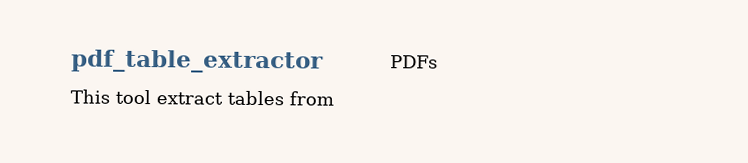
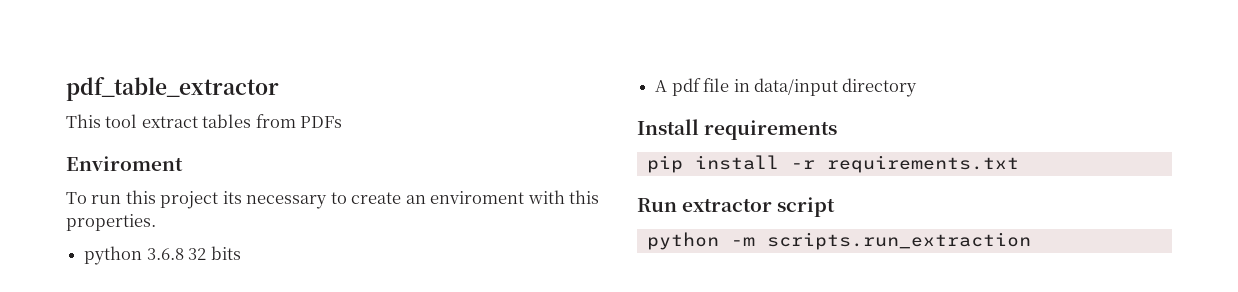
(438, 62) none -> [66,156,183,171] [66,190,600,209] [66,214,156,231] [84,246,241,265] [655,78,918,97] [637,119,838,140] [646,155,1019,173] [637,197,836,217] [646,232,1031,250] // Enviroment // To run this project its necessary to create an enviroment with this properties. // python 3.6.8 32 bits // A pdf file in data/input directory // Install requirements // pip install -r requirements.txt // Run extractor script // python -m scripts.run_extraction

